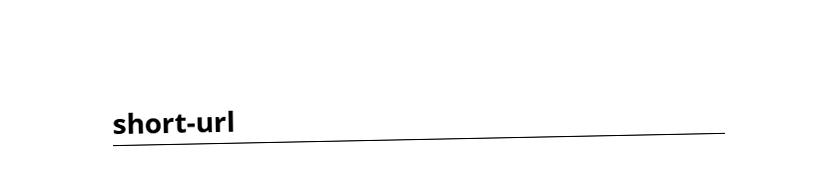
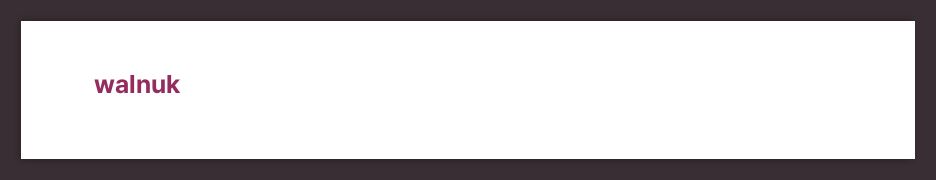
[112,110,236,135] short-url -> [94,74,181,94] walnuk

